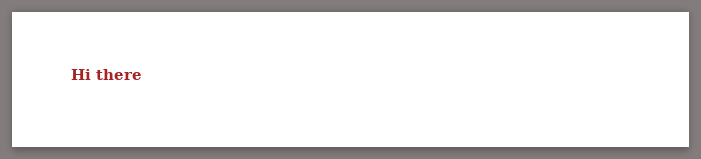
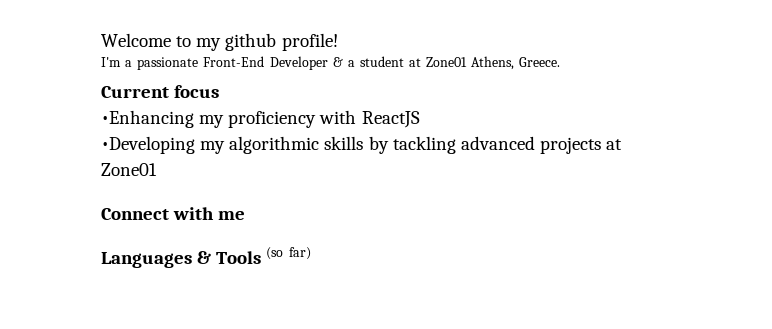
[71,69,142,80] Hi there -> [101,33,338,51] [101,56,561,70] [101,85,220,98] [101,110,420,128] [101,136,623,154] [101,163,157,176] [101,207,246,220] [101,247,311,268] Welcome to my github profile! // I'm a passionate Front-End Developer & a student at Zone01 Athens, Greece. // Current focus // •Enhancing my proficiency with ReactJS // •Developing my algorithmic skills by tackling advanced projects at Zone01 // Connect with me // Languages & Tools (so far)

